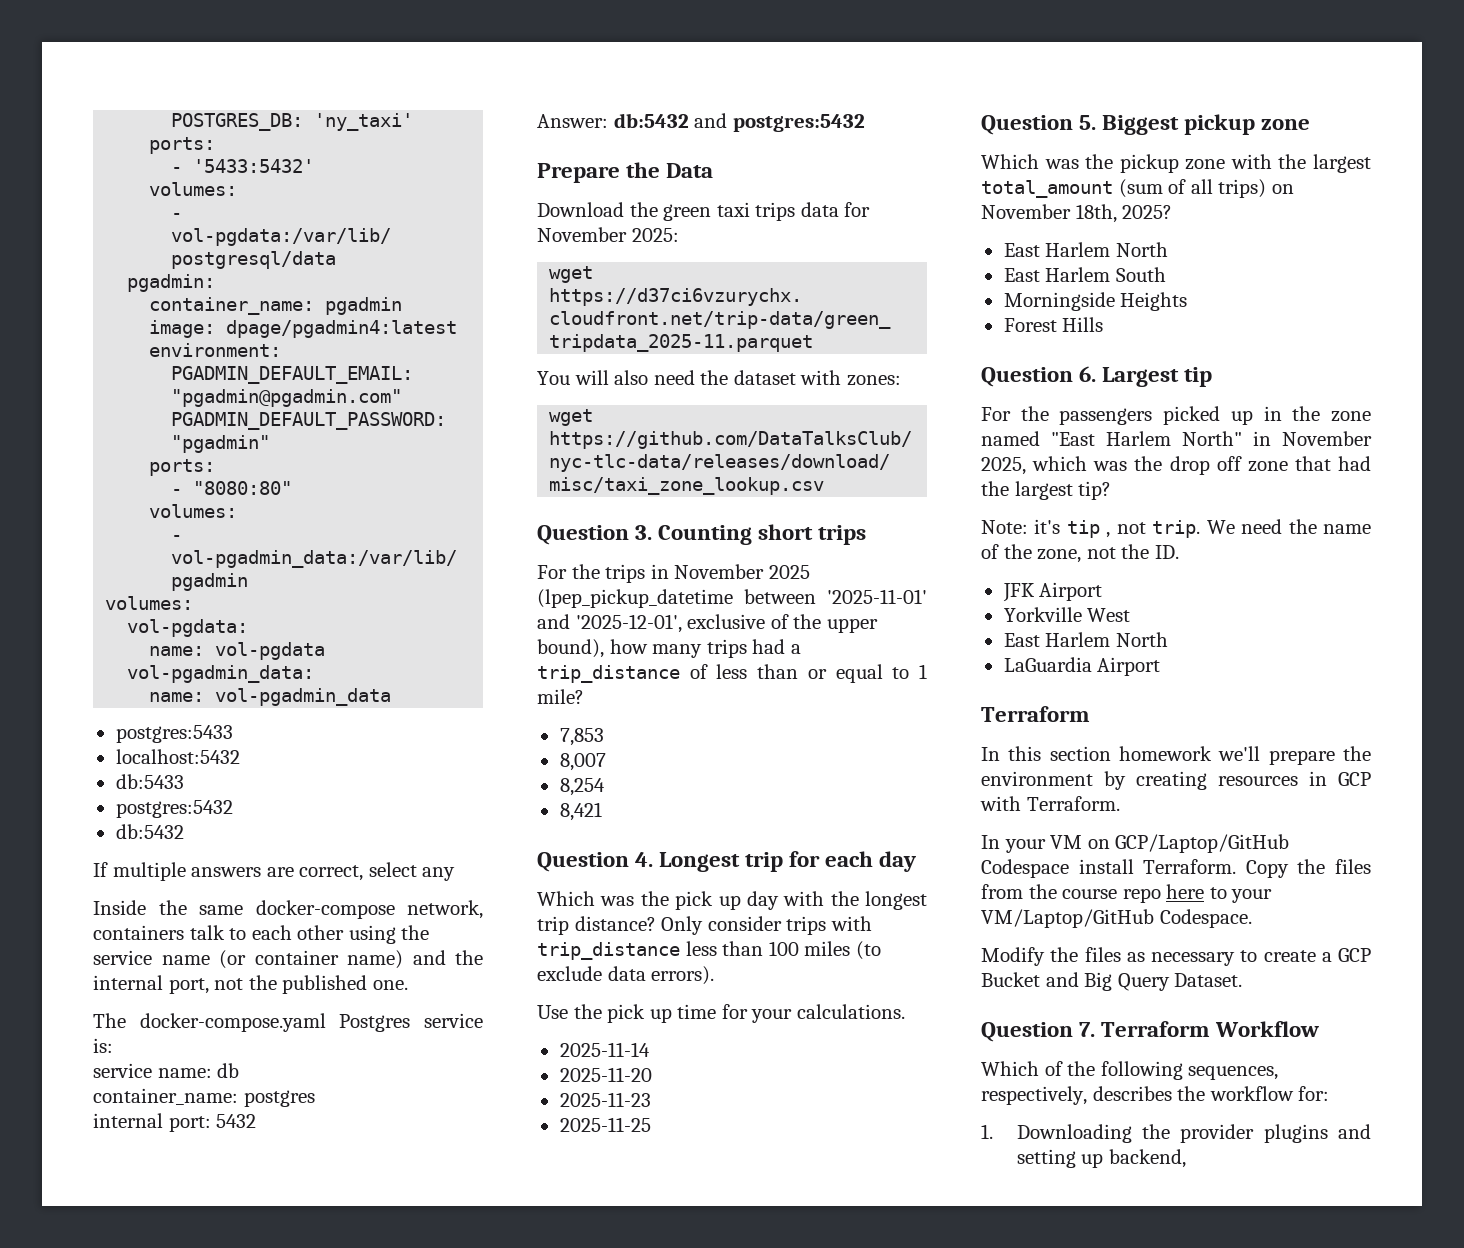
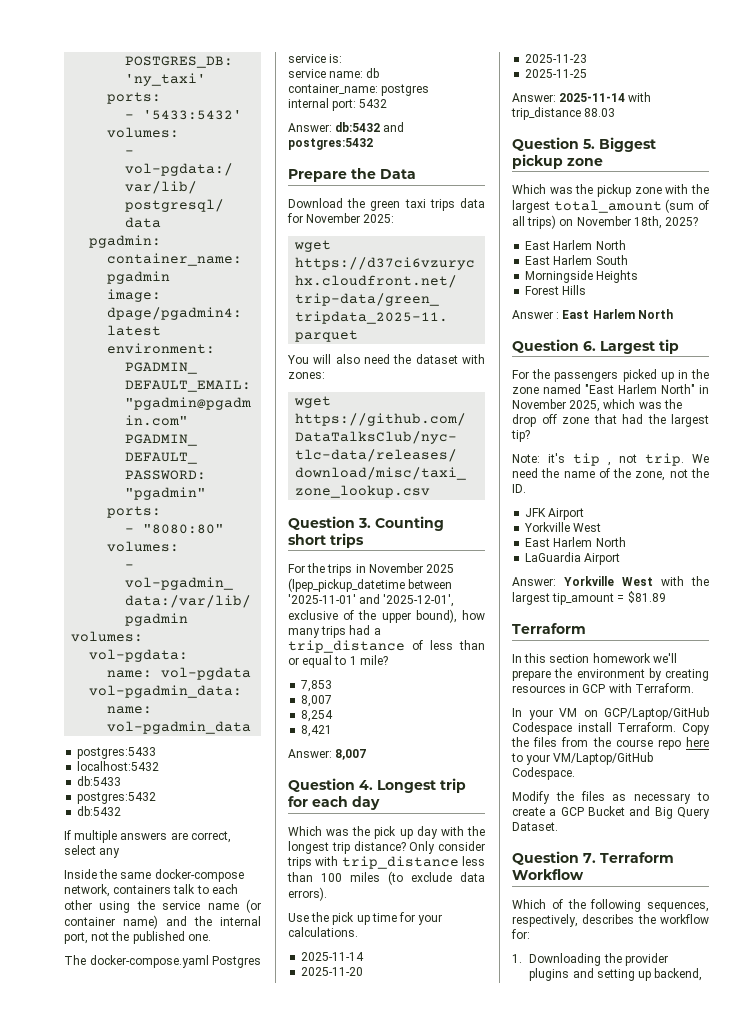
(602, 811) none -> [288,749,367,760] // Answer: 8,007
(651, 1124) none -> [512,92,652,102] [511,107,616,120] // Answer: 2025-11-14 with trip_distance 88.03
(1104, 324) none -> [512,309,673,319] // Answer : East Harlem North
(1161, 666) none -> [512,576,709,586] [512,591,666,605] // Answer: Yorkville West with the largest tip_amount = $81.89

